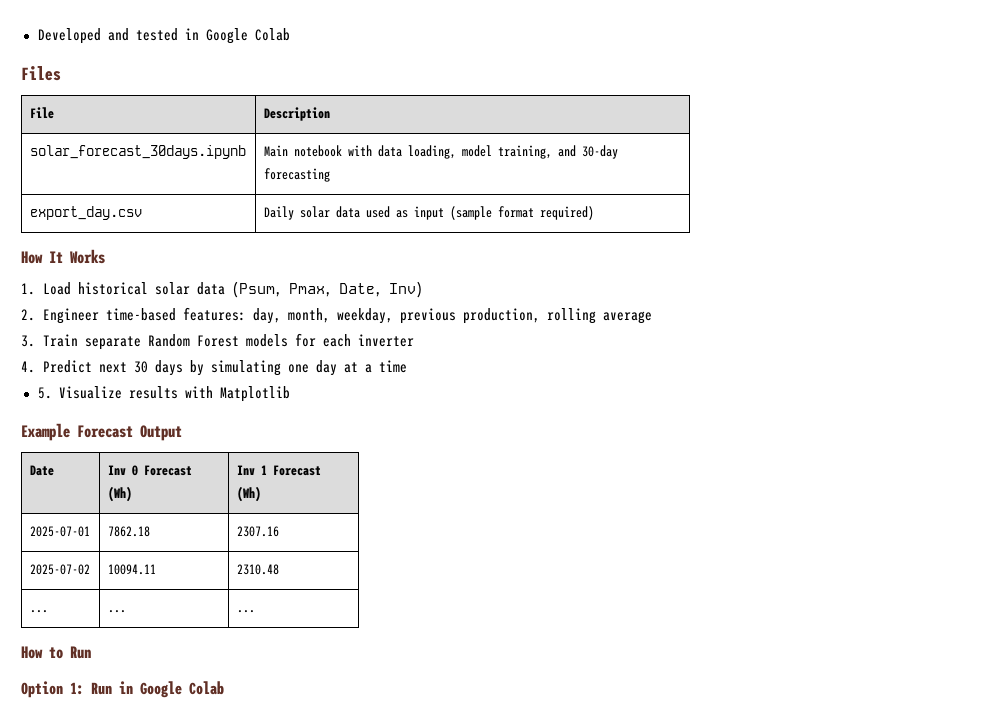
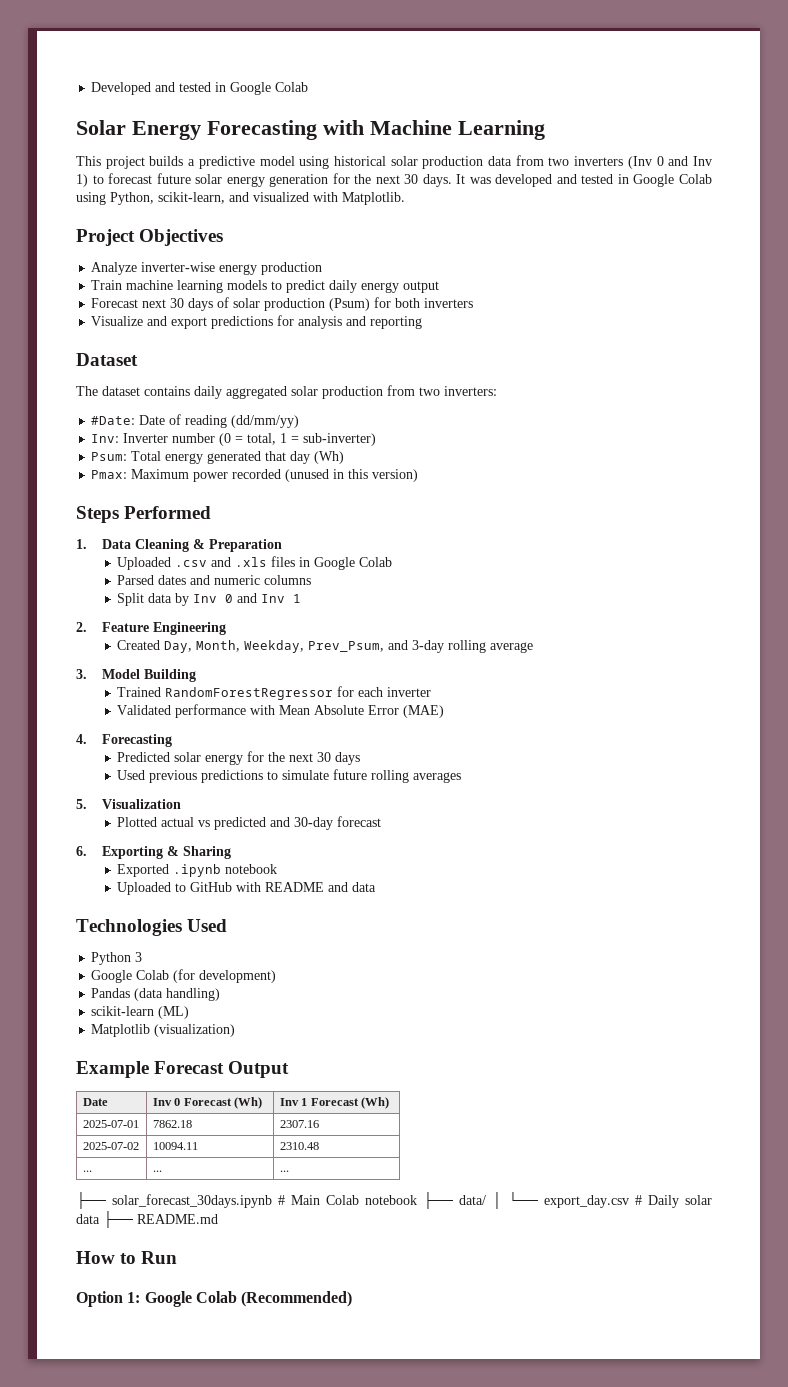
[21,66,61,81] [29,107,54,119] [263,107,330,121] [29,145,246,159] [263,145,618,159] [263,168,330,182] [29,206,142,220] [263,206,594,220] [21,249,105,264] [21,281,423,298] [21,307,652,324] [21,333,414,350] [21,360,407,376] [37,386,213,399] Files // File | Description // solar_forecast_30days.ipynb | Main notebook with data loading, model training, and 30-day forecasting // export_day.csv | Daily solar data used as input (sample format required) // How It Works // 1. Load historical solar data (Psum, Pmax, Date, Inv) // 2. Engineer time-based features: day, month, weekday, previous production, rolling average // 3. Train separate Random Forest models for each inverter // 4. Predict next 30 days by simulating one day at a time // 5. Visualize results with -> [76,120,545,140] [76,155,712,169] [76,173,712,187] [76,192,405,205] [76,229,224,246] [91,262,323,275] [91,280,440,293] [91,297,474,311] [91,315,423,329] [76,353,138,366] [76,385,497,399] [91,414,300,428] [91,433,377,446] [91,451,345,464] [91,469,419,482] [76,506,212,523] [76,539,282,552] [117,556,393,570] [117,575,312,585] [117,593,302,606] [76,622,226,635] [117,640,534,653] [76,669,196,682] [117,686,432,700] [117,704,445,718] [76,734,172,747] [117,751,361,765] [117,769,462,783] [76,799,181,809] [117,816,382,830] [76,846,231,859] [117,864,278,877] [117,882,377,895] [76,919,228,936] [91,952,143,965] [91,969,277,983] [91,988,221,1001] [91,1006,190,1019] Solar Energy Forecasting with Machine Learning // This project builds a predictive model using historical solar production data from two inverters (Inv 0 and Inv 1) to forecast future solar energy generation for the next 30 days. It was developed and tested in Google Colab using Python, scikit-learn, and visualized with Matplotlib. // Project Objectives // Analyze inverter-wise energy production // Train machine learning models to predict daily energy output // Forecast next 30 days of solar production (Psum) for both inverters // Visualize and export predictions for analysis and reporting // Dataset // The dataset contains daily aggregated solar production from two inverters: // #Date: Date of reading (dd/mm/yy) // Inv: Inverter number (0 = total, 1 = sub-inverter) // Psum: Total energy generated that day (Wh) // Pmax: Maximum power recorded (unused in this version) // Steps Performed // 1. Data Cleaning & Preparation // Uploaded .csv and .xls files in Google Colab // Parsed dates and numeric columns // Split data by Inv 0 and Inv 1 // 2. Feature Engineering // Created Day, Month, Weekday, Prev_Psum, and 3-day rolling average // 3. Model Building // Trained RandomForestRegressor for each inverter // Validated performance with Mean Absolute Error (MAE) // 4. Forecasting // Predicted solar energy for the next 30 days // Used previous predictions to simulate future rolling averages // 5. Visualization // Plotted actual vs predicted and 30-day forecast // 6. Exporting & Sharing // Exported .ipynb notebook // Uploaded to GitHub with README and data // Technologies Used // Python 3 // Google Colab (for development) // Pandas (data handling) // scikit-learn (ML) //
(290, 394) none -> [154,1024,236,1037] (visualization)
(255, 611) none -> [76,1192,712,1209] [76,1211,218,1228] // ├── solar_forecast_30days.ipynb # Main Colab notebook ├── data/ │ └── export_day.csv # Daily solar data ├── README.md
[91,681,224,698] Run in Google Colab -> [144,1291,353,1307] Google Colab (Recommended)

